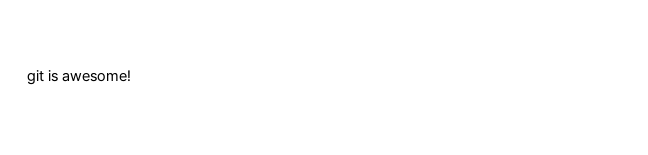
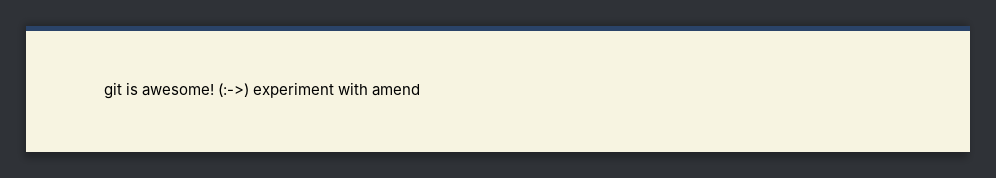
(132, 76) none -> [218,82,421,98] (:->) experiment with amend

